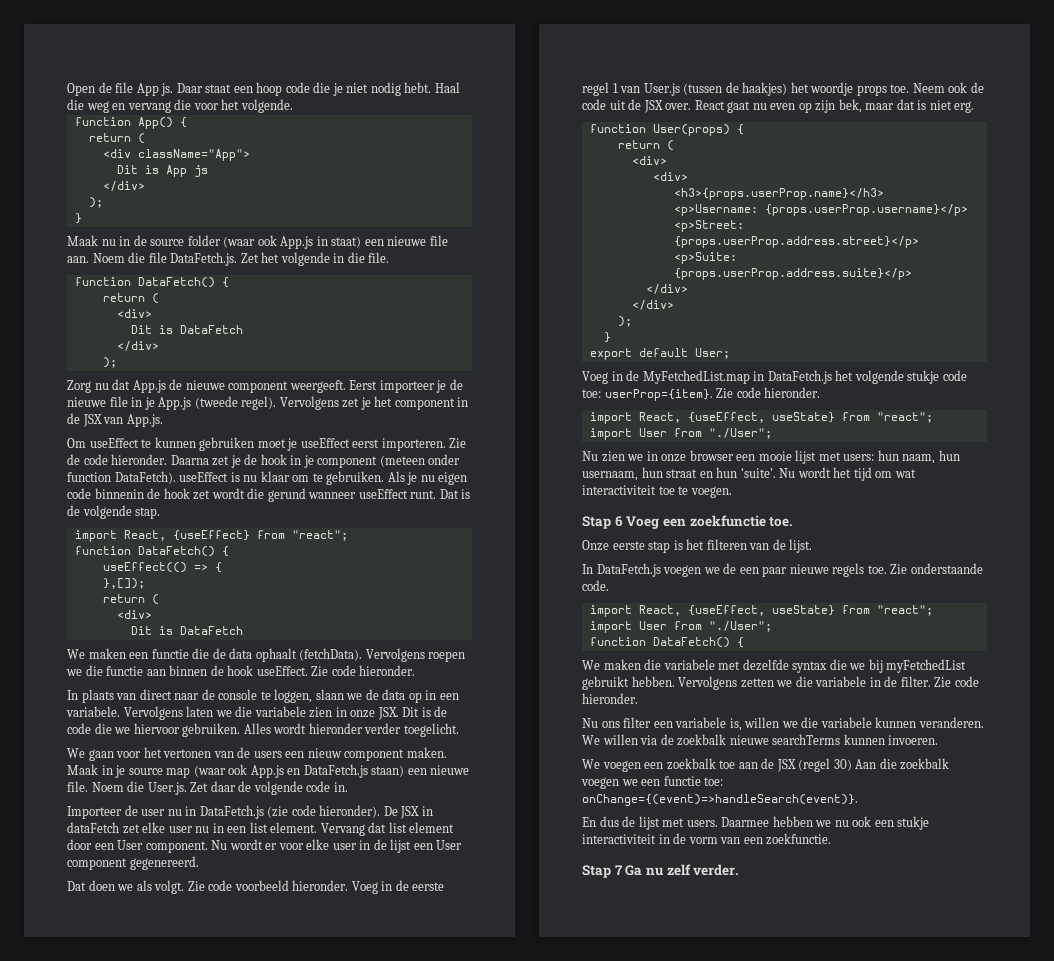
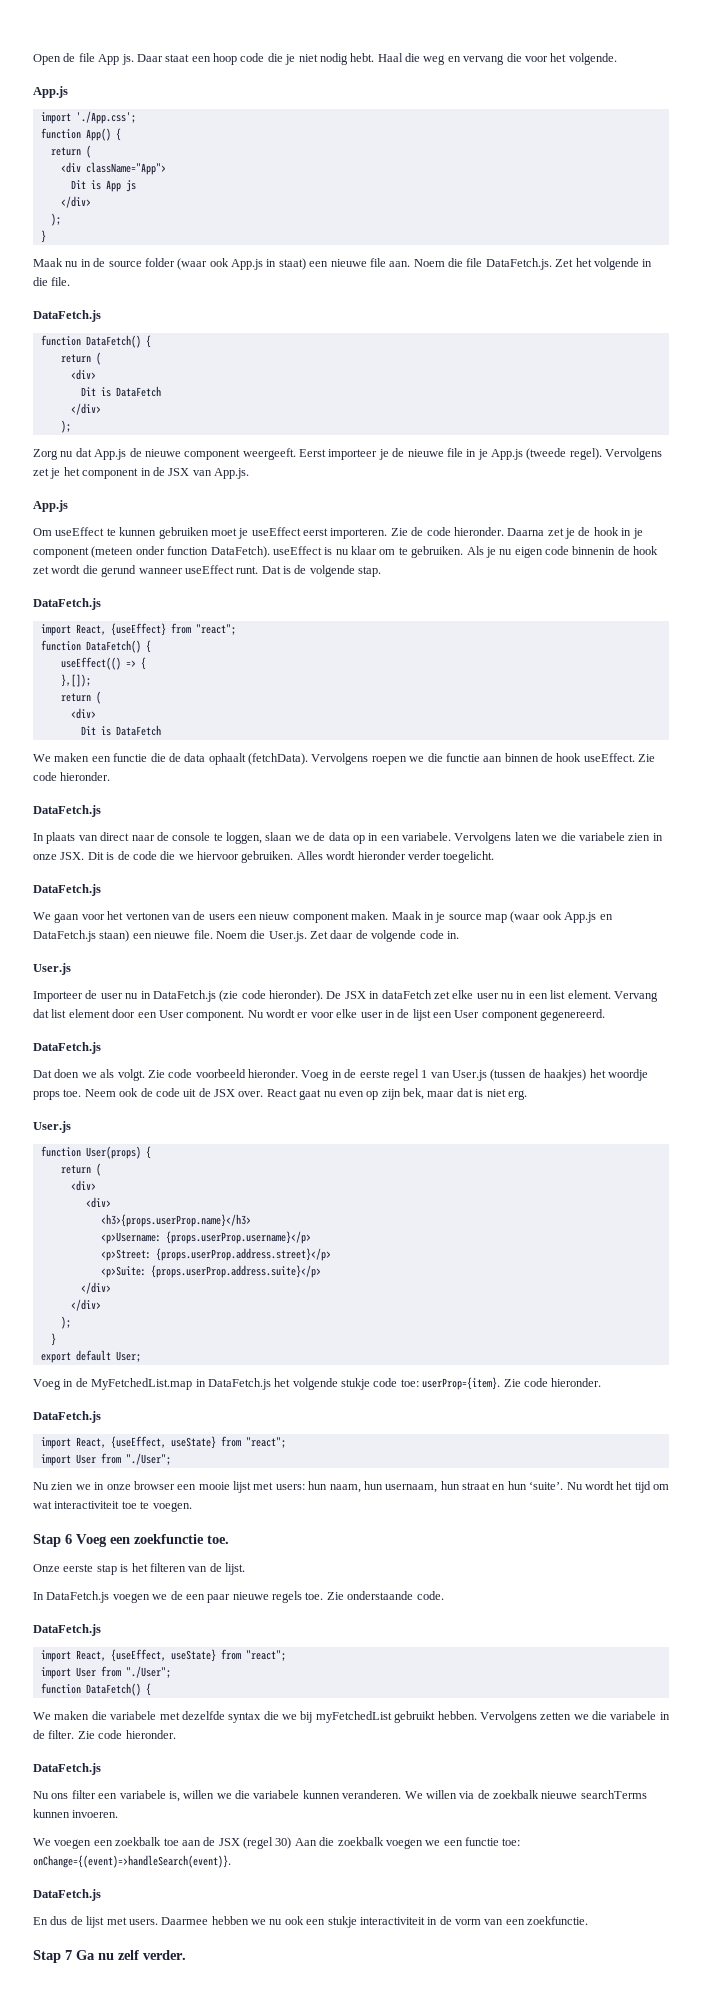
(293, 106) none -> [33,86,68,98] [40,111,136,124] // App.js // import './App.css';
(390, 257) none -> [33,310,101,322] // DataFetch.js
(163, 420) none -> [33,500,68,512] // App.js
(161, 513) none -> [33,598,101,610] // DataFetch.js
(416, 670) none -> [33,805,101,817] // DataFetch.js
(459, 730) none -> [33,884,101,896] // DataFetch.js
(348, 787) none -> [33,963,71,975] // User.js
(199, 863) none -> [33,1042,101,1054] // DataFetch.js
(975, 107) none -> [33,1121,71,1133] // User.js
(821, 392) none -> [33,1411,101,1423] // DataFetch.js
(609, 585) none -> [33,1624,101,1636] // DataFetch.js
(638, 698) none -> [33,1763,101,1775] // DataFetch.js
(858, 800) none -> [33,1889,101,1901] // DataFetch.js

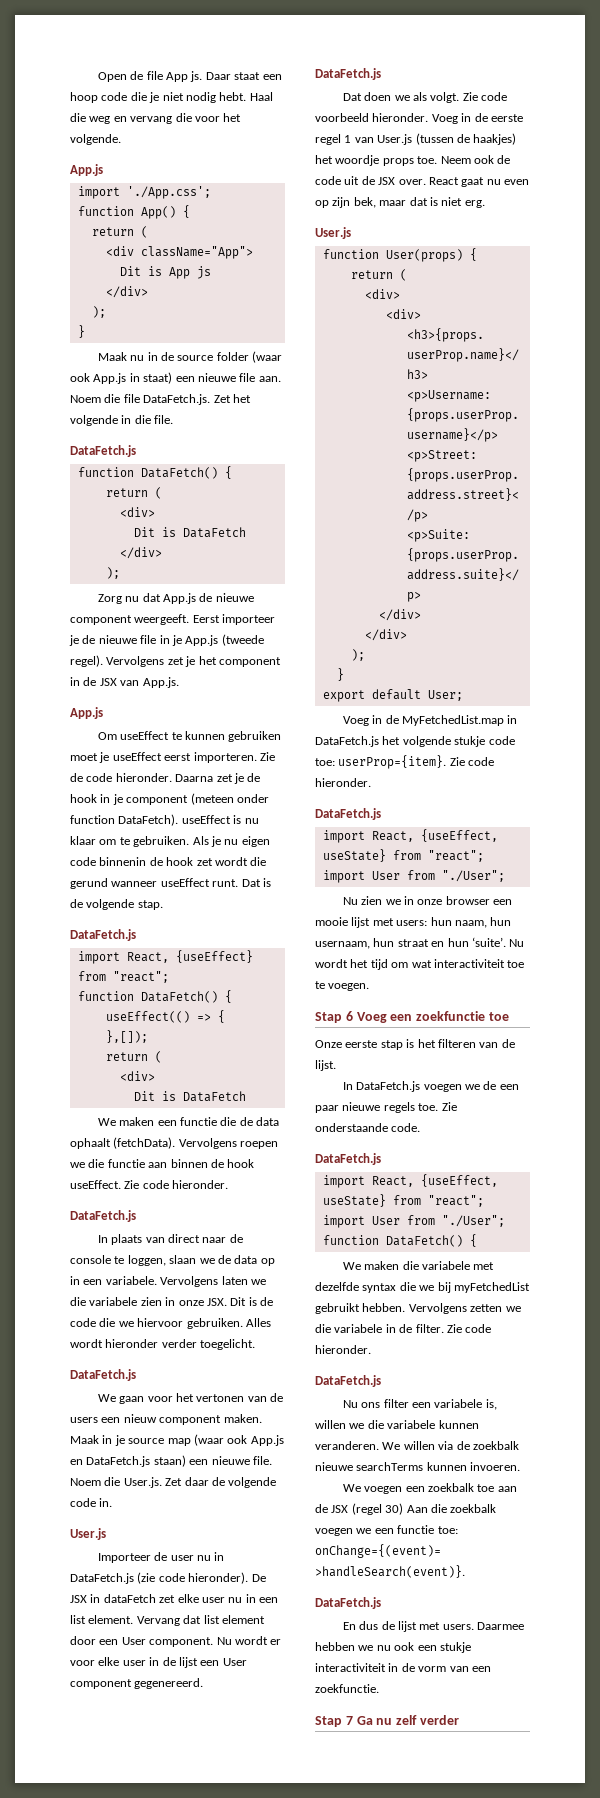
[207,1535,229,1544] toe. -> [488,1012,509,1021] toe
[143,1950,186,1960] verder. -> [419,1715,459,1725] verder

